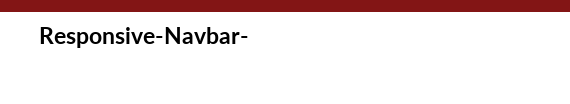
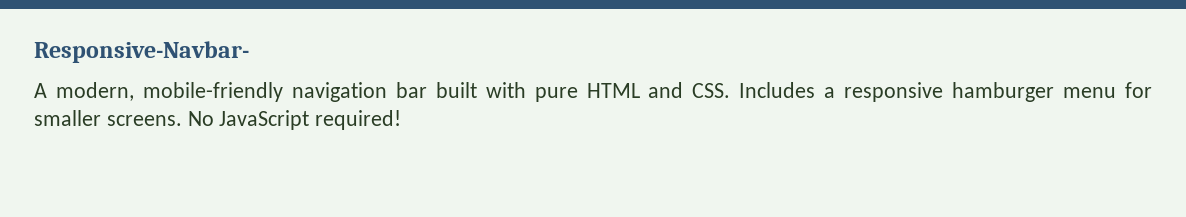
(249, 37) none -> [34,82,1152,102] [34,110,402,130] // A modern, mobile-friendly navigation bar built with pure HTML and CSS. Includes a responsive hamburger menu for smaller screens. No JavaScript required!

